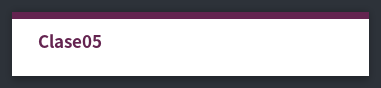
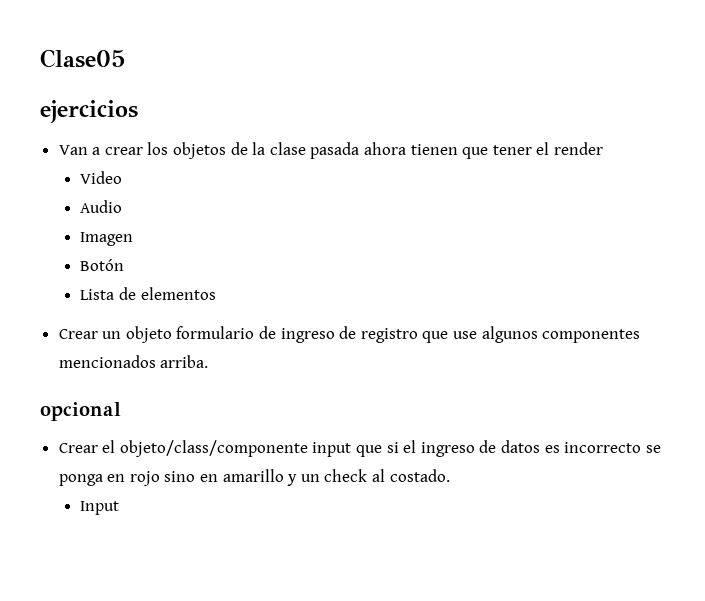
(102, 41) none -> [40,100,138,123] [58,142,603,159] [80,171,123,184] [80,200,123,213] [80,232,134,246] [80,259,125,271] [80,287,216,300] [58,326,641,343] [58,355,209,368] [40,402,121,421] [58,440,661,457] [58,469,450,486] [80,501,120,515] // ejercicios // Van a crear los objetos de la clase pasada ahora tienen que tener el render // Video // Audio // Imagen // Botón // Lista de elementos // Crear un objeto formulario de ingreso de registro que use algunos componentes mencionados arriba. // opcional // Crear el objeto/class/componente input que si el ingreso de datos es incorrecto se ponga en rojo sino en amarillo y un check al costado. // Input

